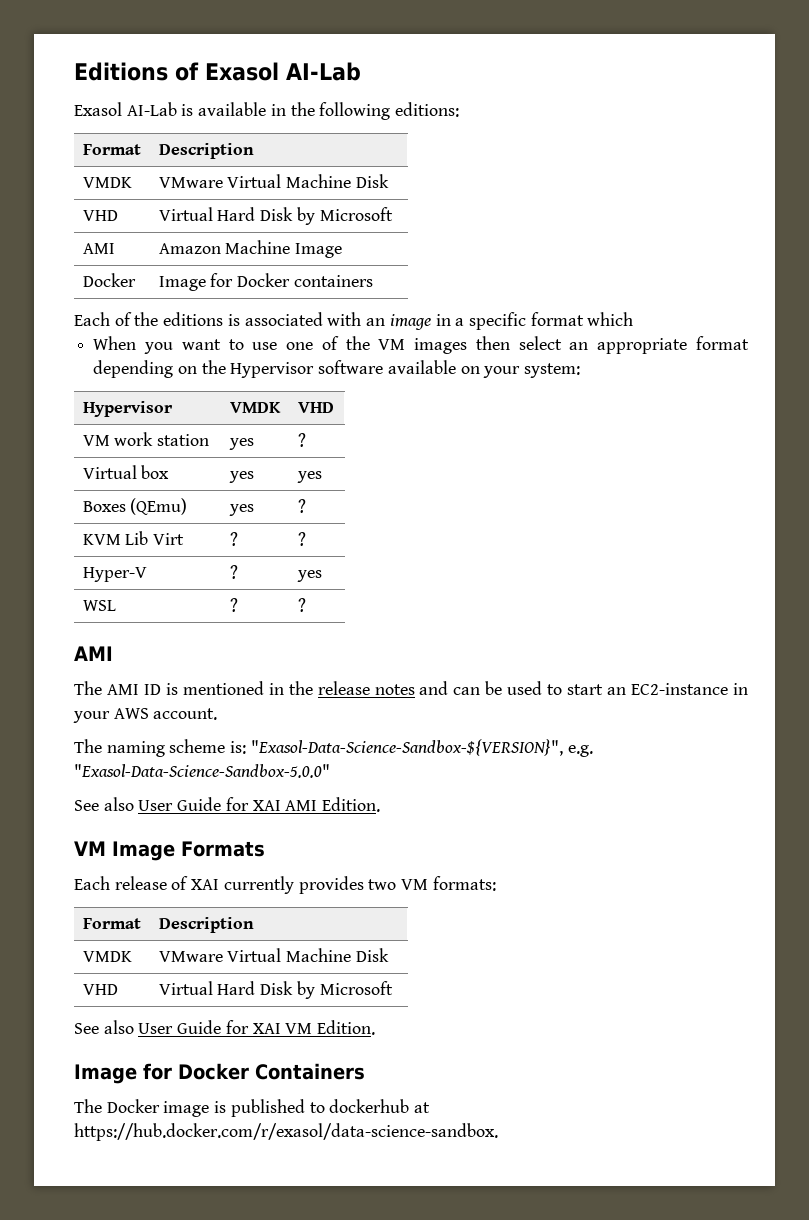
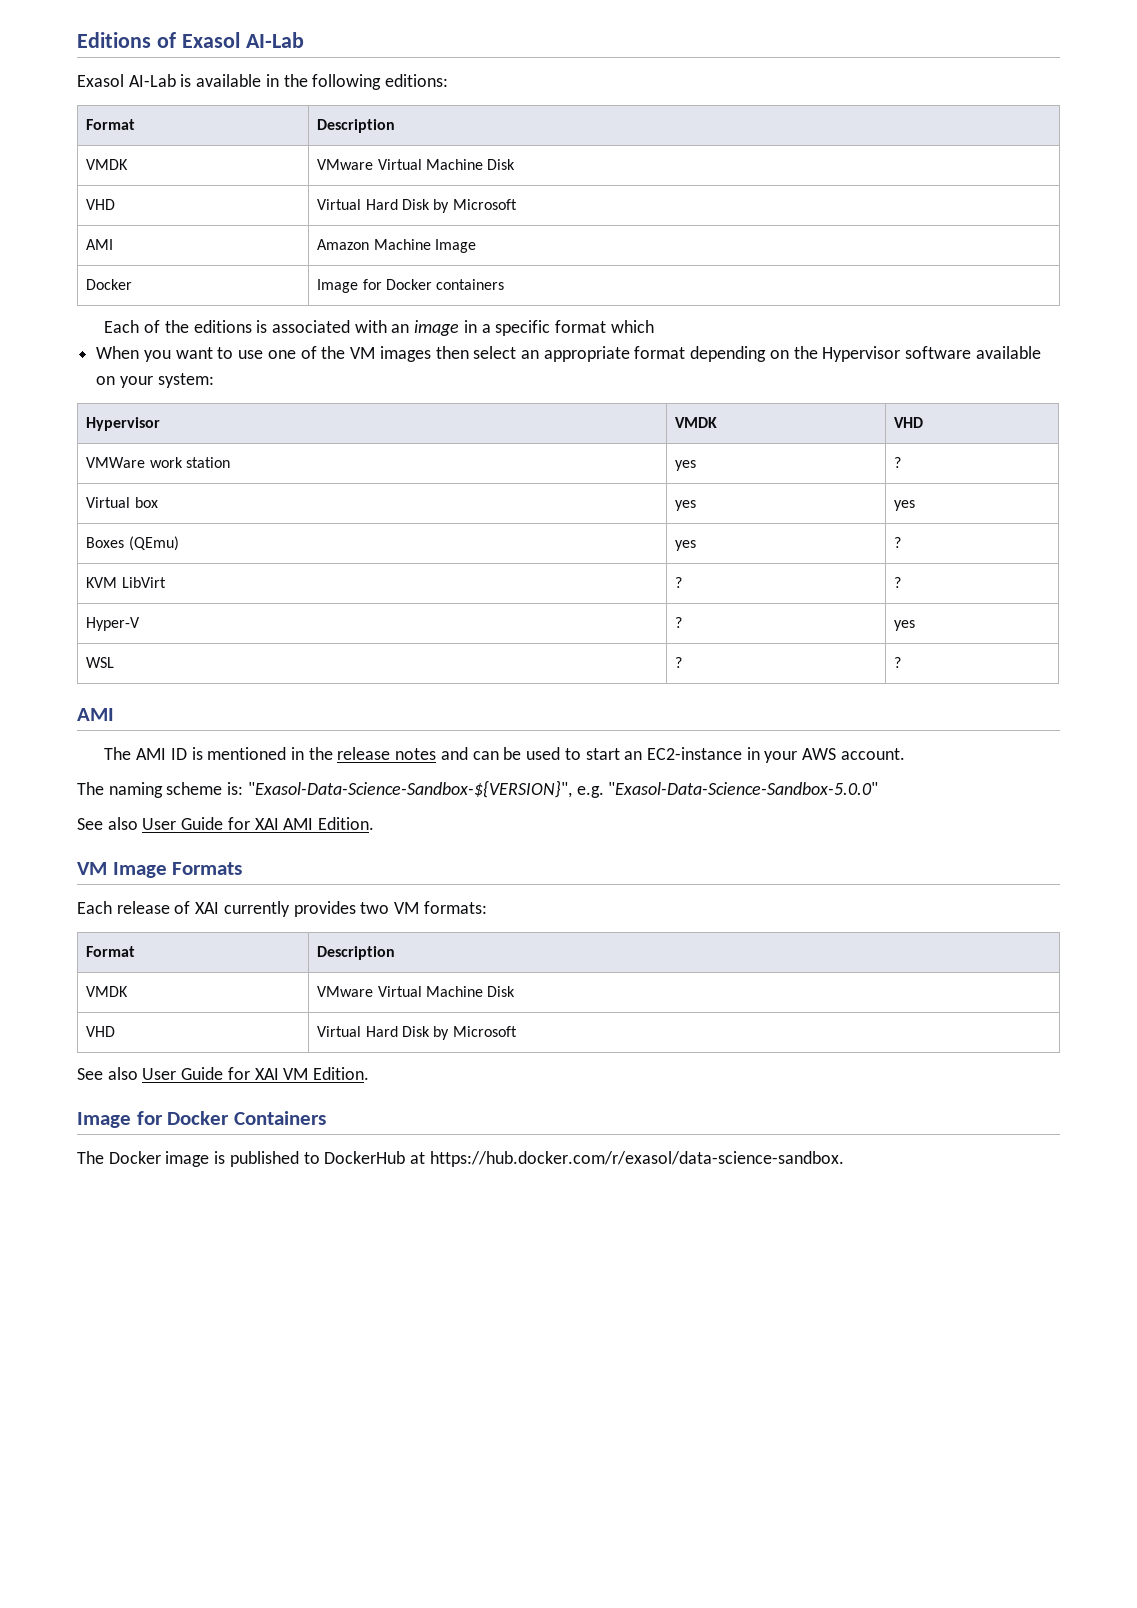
[82,435,110,446] VM -> [86,457,146,468] VMWare
[125,531,185,545] Lib Virt -> [121,577,166,588] LibVirt
[329,1099,410,1113] dockerhub -> [324,1151,406,1164] DockerHub

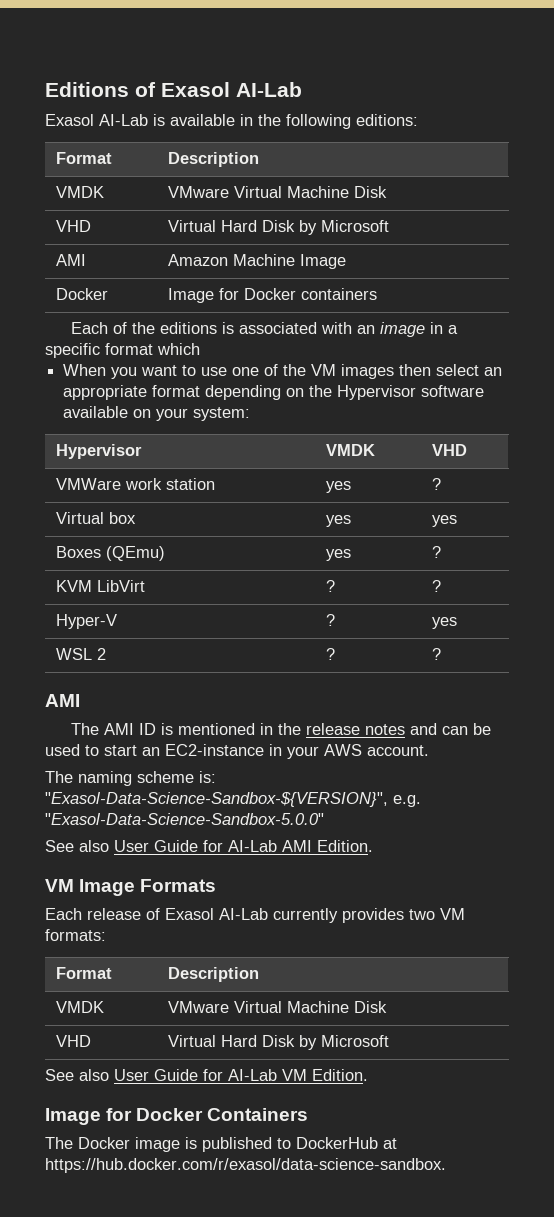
(115, 662) none -> [97,648,107,660] 2
[254,818,279,830] XAI -> [228,840,277,852] AI-Lab
[195,902,220,914] XAI -> [165,908,268,920] Exasol AI-Lab
[254,1068,279,1080] XAI -> [228,1069,277,1081] AI-Lab

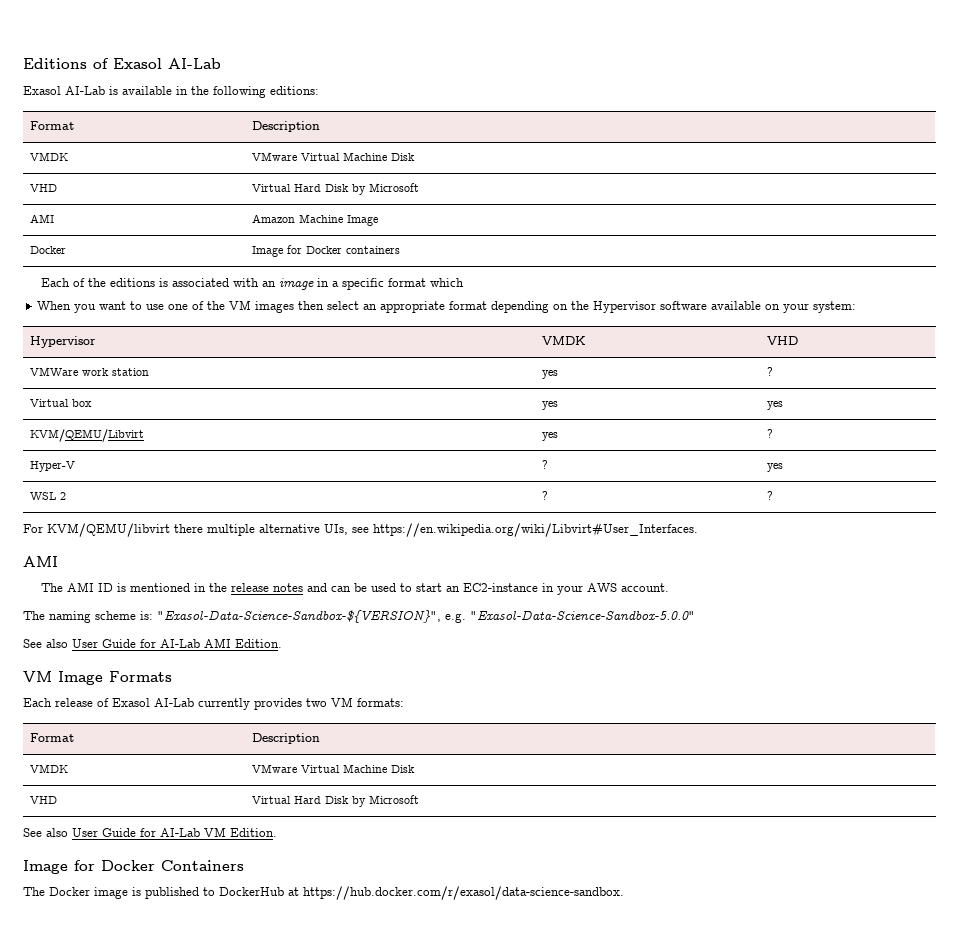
[56,546,166,561] [326,549,352,561] [432,546,442,558] [56,580,146,592] [326,580,336,592] [432,580,442,592] Boxes (QEmu) | yes | ? // KVM LibVirt | ? | ? -> [29,429,144,442] [541,432,558,441] [766,429,773,438] KVM/QEMU/Libvirt | yes | ?
(442, 654) none -> [23,523,698,537] // For KVM/QEMU/libvirt there multiple alternative UIs, see https://en.wikipedia.org/wiki/Libvirt#User_Interfaces.

